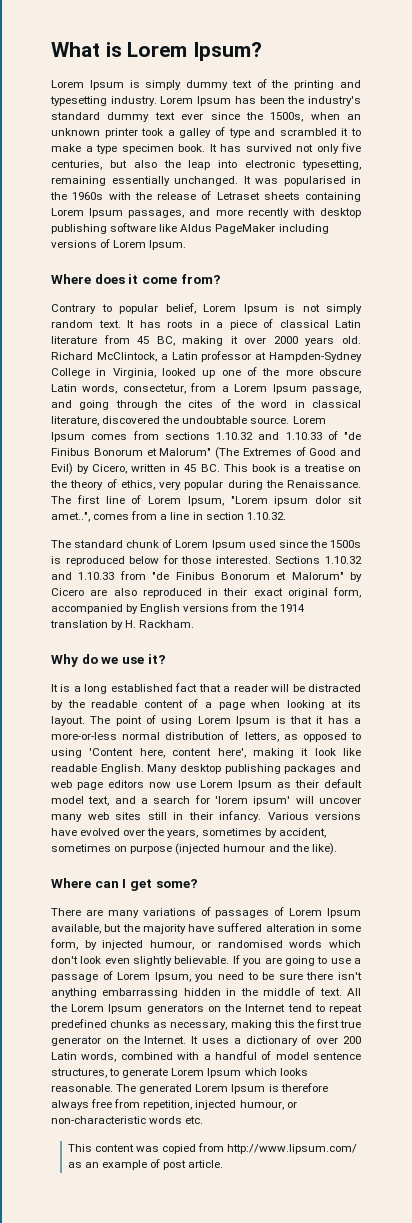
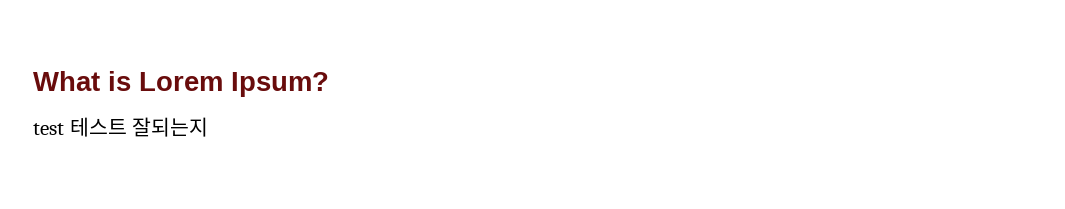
[51,79,361,90] [50,96,362,106] [51,112,361,122] [51,127,361,138] [51,143,361,154] [51,160,361,170] [51,176,361,186] [50,191,361,202] [51,208,361,218] [51,223,329,234] [51,239,187,250] [51,274,221,284] [51,303,362,314] [51,319,361,330] [51,335,361,346] [51,351,362,362] [51,367,362,378] [51,383,361,394] [51,399,362,410] [51,416,326,426] [51,431,361,442] [51,447,361,459] [51,463,362,475] [50,479,361,490] [51,495,362,506] [51,511,286,522] [51,539,361,550] [51,555,362,566] [51,571,362,582] [51,587,361,598] [51,603,305,614] [50,620,195,630] [51,654,166,667] [51,683,361,694] [51,699,361,710] [51,715,362,726] [51,731,361,742] [51,748,361,758] [51,764,361,774] [51,779,362,790] [51,795,361,806] [51,811,361,822] [51,828,326,838] [51,843,337,855] [51,878,198,891] [51,907,361,918] [51,923,361,934] [50,939,362,950] [51,955,362,966] [51,971,362,982] [51,987,361,998] [50,1004,362,1014] [51,1019,361,1030] [51,1035,362,1046] [51,1051,361,1062] [51,1068,308,1078] [51,1083,328,1094] [51,1099,297,1110] [51,1116,204,1124] [67,1143,358,1154] [67,1159,224,1170] Lorem Ipsum is simply dummy text of the printing and typesetting industry. Lorem Ipsum has been the industry's standard dummy text ever since the 1500s, when an unknown printer took a galley of type and scrambled it to make a type specimen book. It has survived not only five centuries, but also the leap into electronic typesetting, remaining essentially unchanged. It was popularised in the 1960s with the release of Letraset sheets containing Lorem Ipsum passages, and more recently with desktop publishing software like Aldus PageMaker including versions of Lorem Ipsum. // Where does it come from? // Contrary to popular belief, Lorem Ipsum is not simply random text. It has roots in a piece of classical Latin literature from 45 BC, making it over 2000 years old. Richard McClintock, a Latin professor at Hampden-Sydney College in Virginia, looked up one of the more obscure Latin words, consectetur, from a Lorem Ipsum passage, and going through the cites of the word in classical literature, discovered the undoubtable source. Lorem Ipsum comes from sections 1.10.32 and 1.10.33 of "de Finibus Bonorum et Malorum" (The Extremes of Good and Evil) by Cicero, written in 45 BC. This book is a treatise on the theory of ethics, very popular during the Renaissance. The first line of Lorem Ipsum, "Lorem ipsum dolor sit amet..", comes from a line in section 1.10.32. // The standard chunk of Lorem Ipsum used since the 1500s is reproduced below for those interested. Sections 1.10.32 and 1.10.33 from "de Finibus Bonorum et Malorum" by Cicero are also reproduced in their exact original form, accompanied by English versions from the 1914 translation by H. Rackham. // Why do we use it? // It is a long established fact that a reader will be distracted by the readable content of a page when looking at its layout. The point of using Lorem Ipsum is that it has a more-or-less normal distribution of letters, as opposed to using 'Content here, content here', making it look like readable English. Many desktop publishing packages and web page editors now use Lorem Ipsum as their default model text, and a search for 'lorem ipsum' will uncover many web sites still in their infancy. Various versions have evolved over the years, sometimes by accident, sometimes on purpose (injected humour and the like). // Where can I get some? // There are many variations of passages of Lorem Ipsum available, but the majority have suffered alteration in some form, by injected humour, or randomised words which don't look even slightly believable. If you are going to use a passage of Lorem Ipsum, you need to be sure there isn't anything embarrassing hidden in the middle of text. All the Lorem Ipsum generators on the Internet tend to repeat predefined chunks as necessary, making this the first true generator on the Internet. It uses a dictionary of over 200 Latin words, combined with a handful of model sentence structures, to generate Lorem Ipsum which looks reasonable. The generated Lorem Ipsum is therefore always free from repetition, injected humour, or non-characteristic words etc. // This content was copied from http://www.lipsum.com/ as an example of post article. -> [33,117,209,137] test 테스트 잘되는지

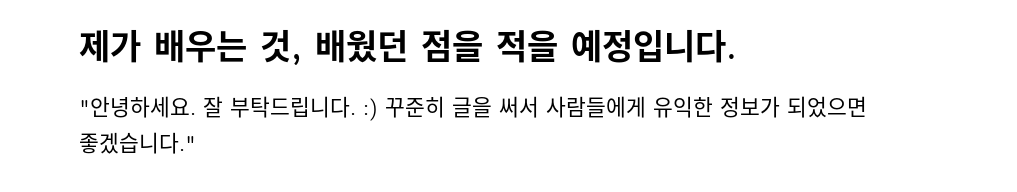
[33,71,329,97] [33,117,209,137] What is Lorem Ipsum? // test 테스트 잘되는지 -> [79,29,737,65] [79,96,867,121] [79,132,196,154] 제가 배우는 것, 배웠던 점을 적을 예정입니다. // "안녕하세요. 잘 부탁드립니다. :) 꾸준히 글을 써서 사람들에게 유익한 정보가 되었으면 좋겠습니다."

